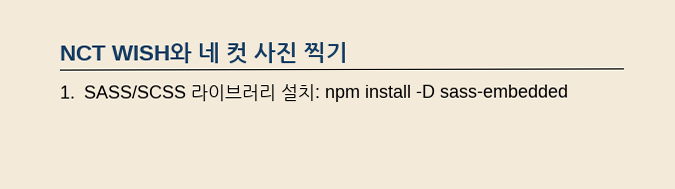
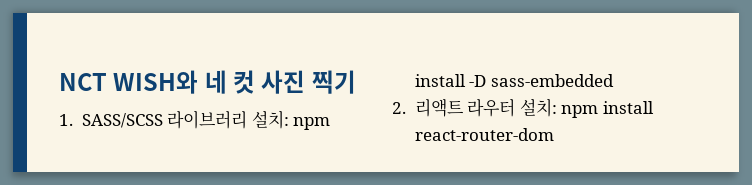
(569, 91) none -> [392,98,654,118] [414,128,554,141] // 2. 리액트 라우터 설치: npm install react-router-dom

